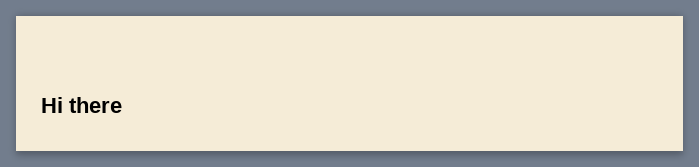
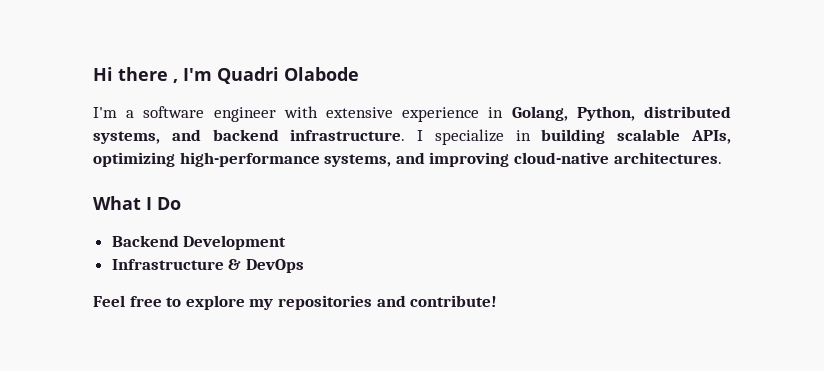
(122, 105) none -> [173,67,359,84] [93,106,731,122] [93,129,731,145] [93,152,722,167] [93,196,181,210] [111,235,287,250] [111,259,304,273] [93,295,498,310] , I'm Quadri Olabode // I'm a software engineer with extensive experience in Golang, Python, distributed systems, and backend infrastructure. I specialize in building scalable APIs, optimizing high-performance systems, and improving cloud-native architectures. // What I Do // Backend Development // Infrastructure & DevOps // Feel free to explore my repositories and contribute!

